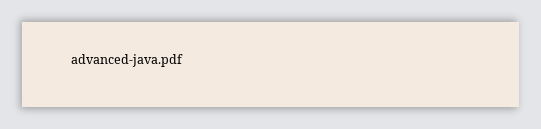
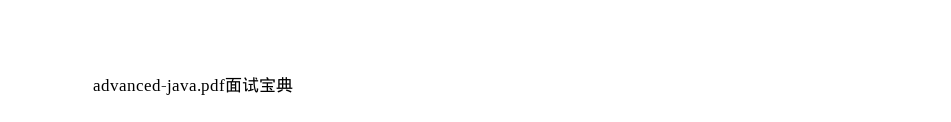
(183, 60) none -> [225,77,293,93] 面试宝典

